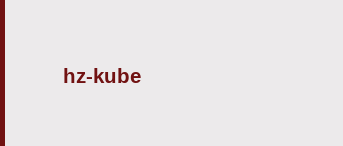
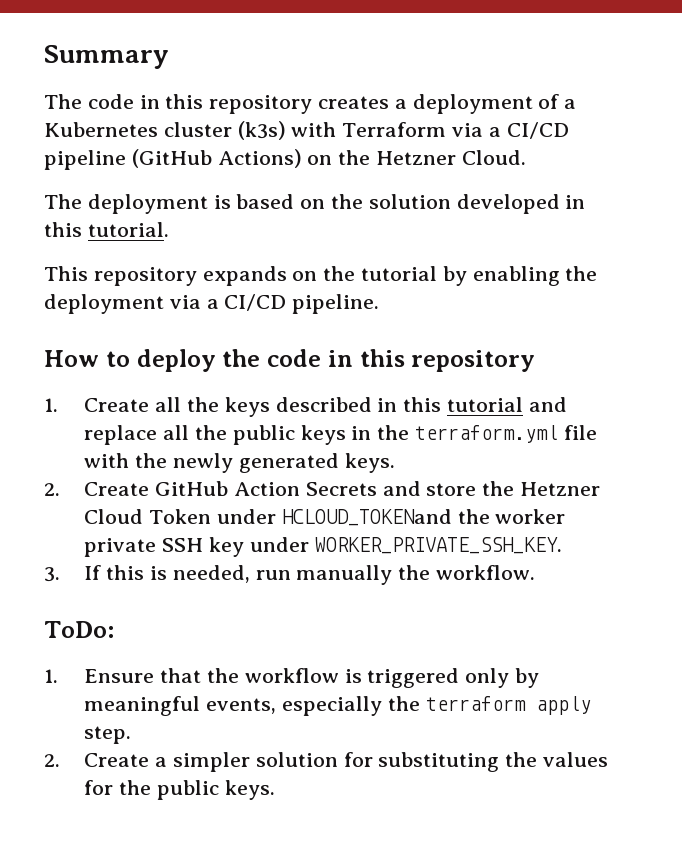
[63,68,141,83] hz-kube -> [44,45,169,69] [44,94,577,114] [44,121,569,140] [44,149,526,170] [44,194,586,214] [44,222,169,237] [44,266,598,286] [44,294,380,314] [44,349,536,372] [44,397,567,417] [84,425,597,445] [84,453,395,473] [44,481,600,496] [84,509,566,526] [84,537,562,557] [44,565,535,585] [44,621,115,638] [44,668,539,688] [84,696,591,716] [84,726,132,744] [44,752,608,772] [84,780,275,800] Summary // The code in this repository creates a deployment of a Kubernetes cluster (k3s) with Terraform via a CI/CD pipeline (GitHub Actions) on the Hetzner Cloud. // The deployment is based on the solution developed in this tutorial. // This repository expands on the tutorial by enabling the deployment via a CI/CD pipeline. // How to deploy the code in this repository // 1. Create all the keys described in this tutorial and replace all the public keys in the terraform.yml file with the newly generated keys. // 2. Create GitHub Action Secrets and store the Hetzner Cloud Token under HCLOUD_TOKENand the worker private SSH key under WORKER_PRIVATE_SSH_KEY. // 3. If this is needed, run manually the workflow. // ToDo: // 1. Ensure that the workflow is triggered only by meaningful events, especially the terraform apply step. // 2. Create a simpler solution for substituting the values for the public keys.

